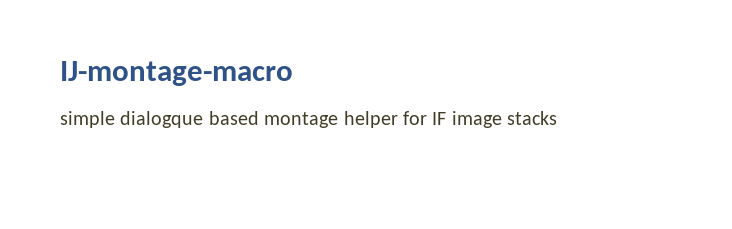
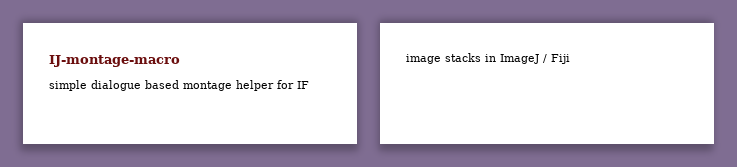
[120,111,204,128] dialogque -> [91,80,141,91] dialogue
(558, 118) none -> [485,54,570,64] in ImageJ / Fiji

